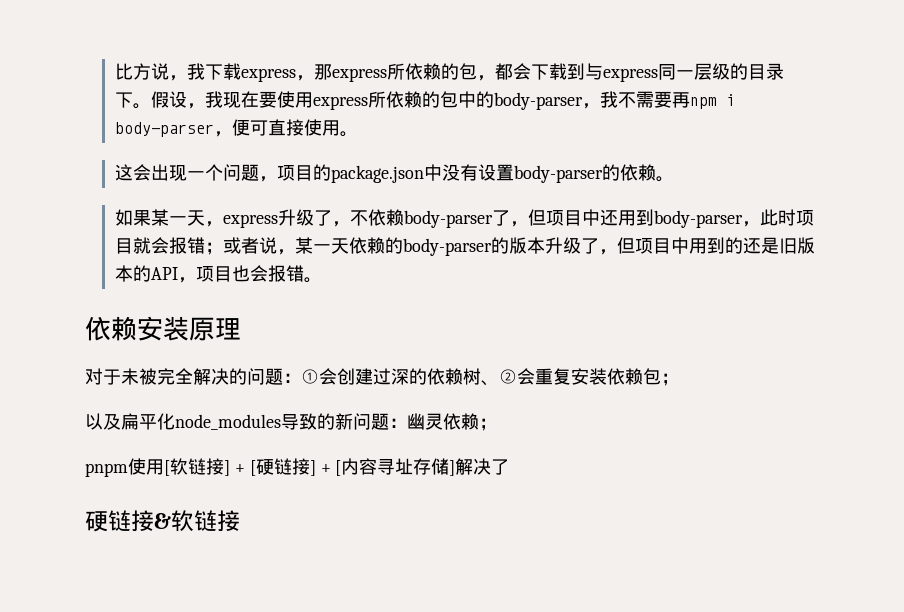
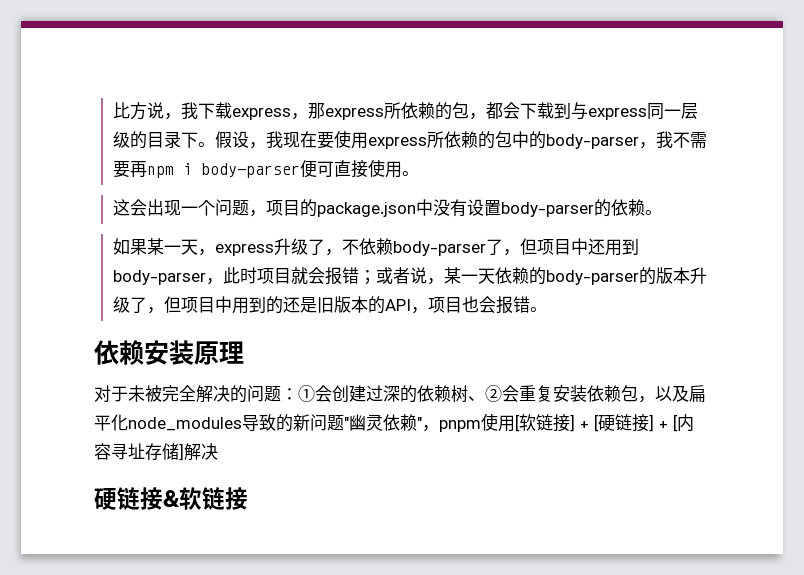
[213,131,232,137] ， -> (300, 170) none
[661,373,679,386] ； // -> [638,396,655,403] ，
[389,418,407,428] ： -> [344,417,349,429] "
[479,418,497,431] ； // -> [417,417,439,432] "，
[491,459,510,475] 了 -> (218, 451) none

